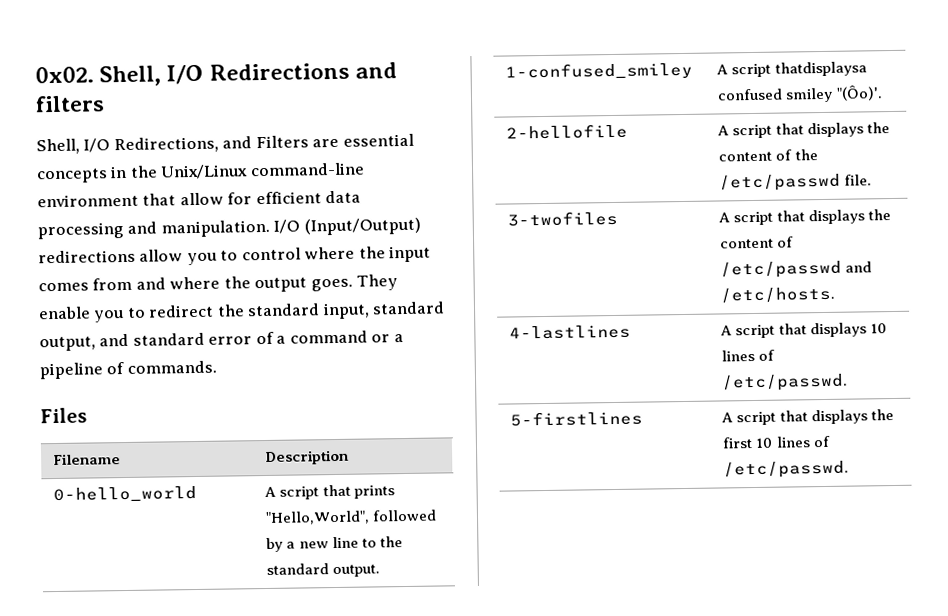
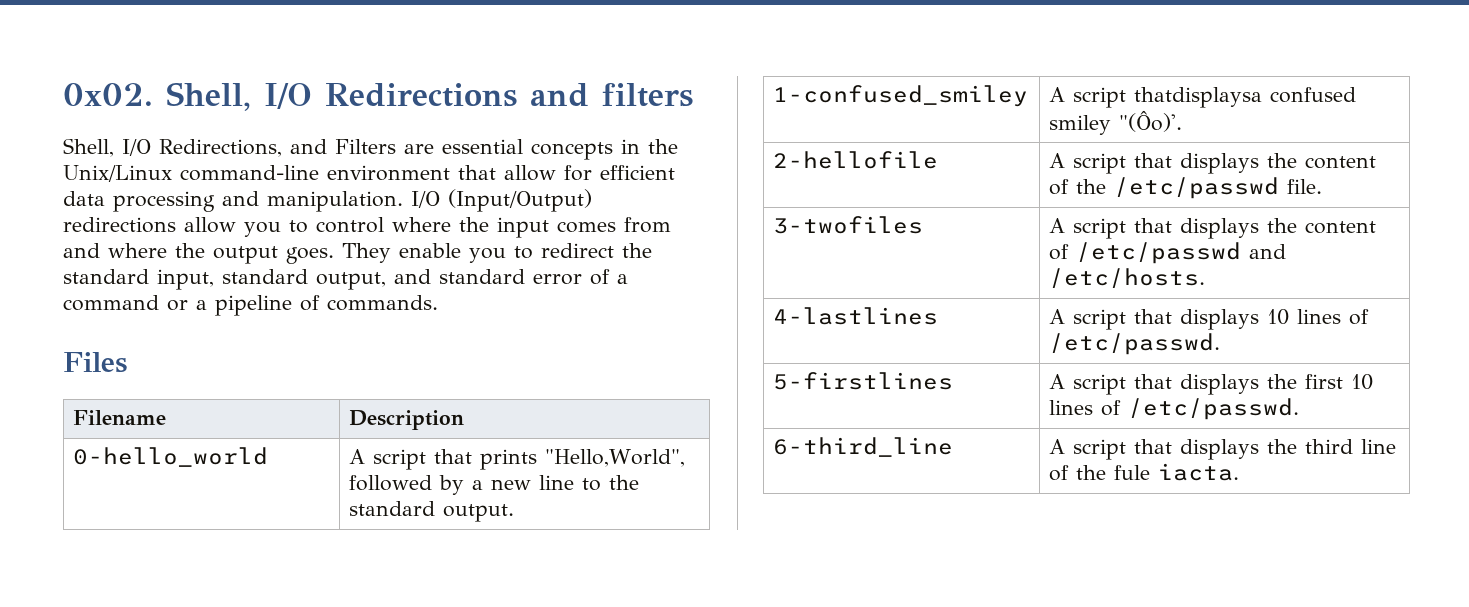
(850, 469) none -> [773,437,954,457] [1049,439,1397,460] [1049,463,1240,481] // 6-third_line | A script that displays the third line of the fule iacta.

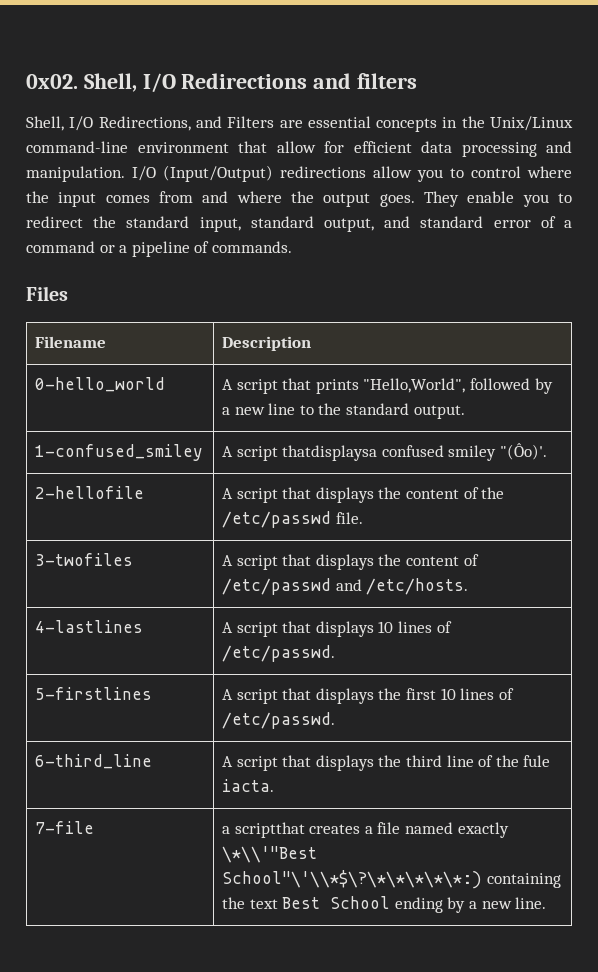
(1240, 472) none -> [35,821,95,834] [222,822,509,838] [222,846,318,863] [222,870,561,889] [222,896,547,913] // 7-file | a scriptthat creates a file named exactly \*\\'"Best School"\'\\*$\?\*\*\*\*\*:) containing the text Best School ending by a new line.

